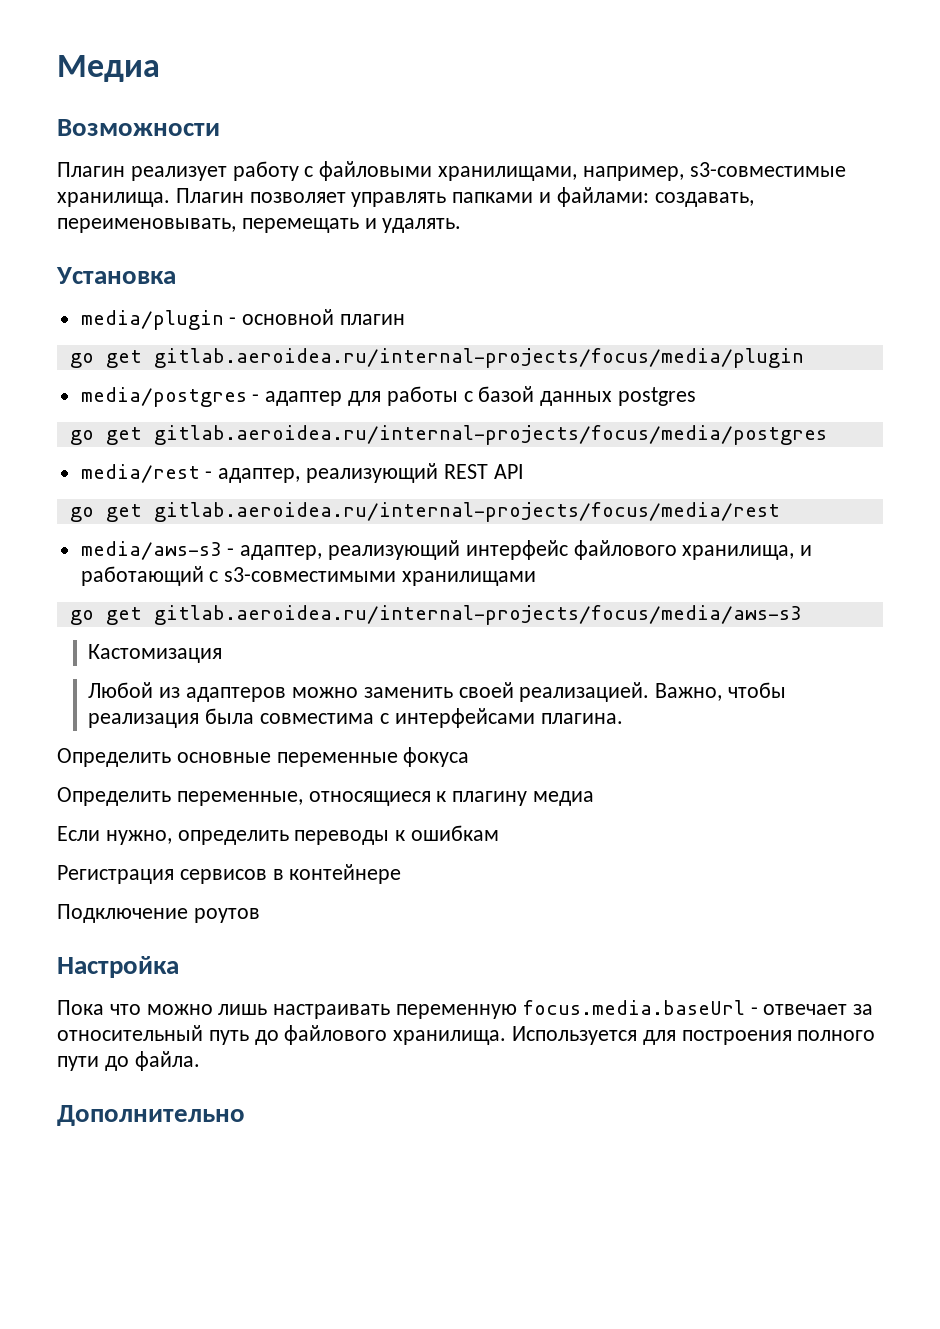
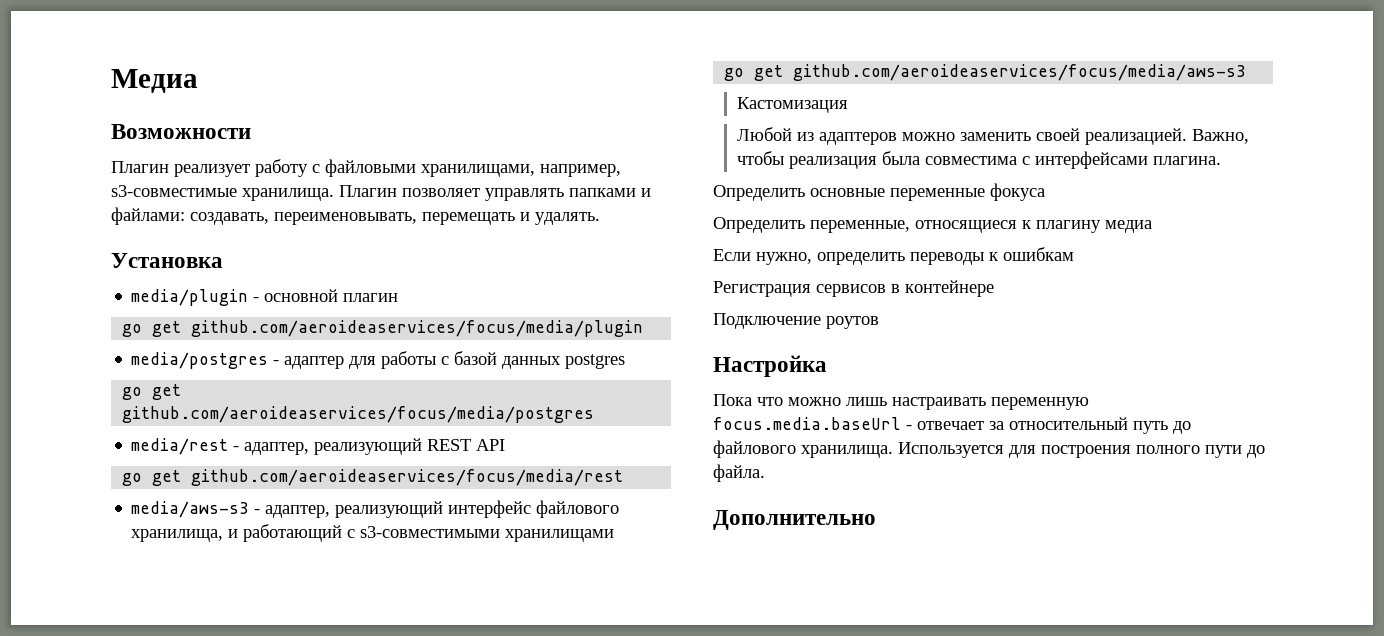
[153,348,804,368] gitlab.aeroidea.ru/internal-projects/focus/media/plugin -> [191,320,644,337] github.com/aeroideaservices/focus/media/plugin
[153,425,827,445] gitlab.aeroidea.ru/internal-projects/focus/media/postgres -> [122,406,595,423] github.com/aeroideaservices/focus/media/postgres
[153,502,780,522] gitlab.aeroidea.ru/internal-projects/focus/media/rest -> [191,469,624,486] github.com/aeroideaservices/focus/media/rest
[153,605,802,625] gitlab.aeroidea.ru/internal-projects/focus/media/aws-s3 -> [793,64,1247,81] github.com/aeroideaservices/focus/media/aws-s3

